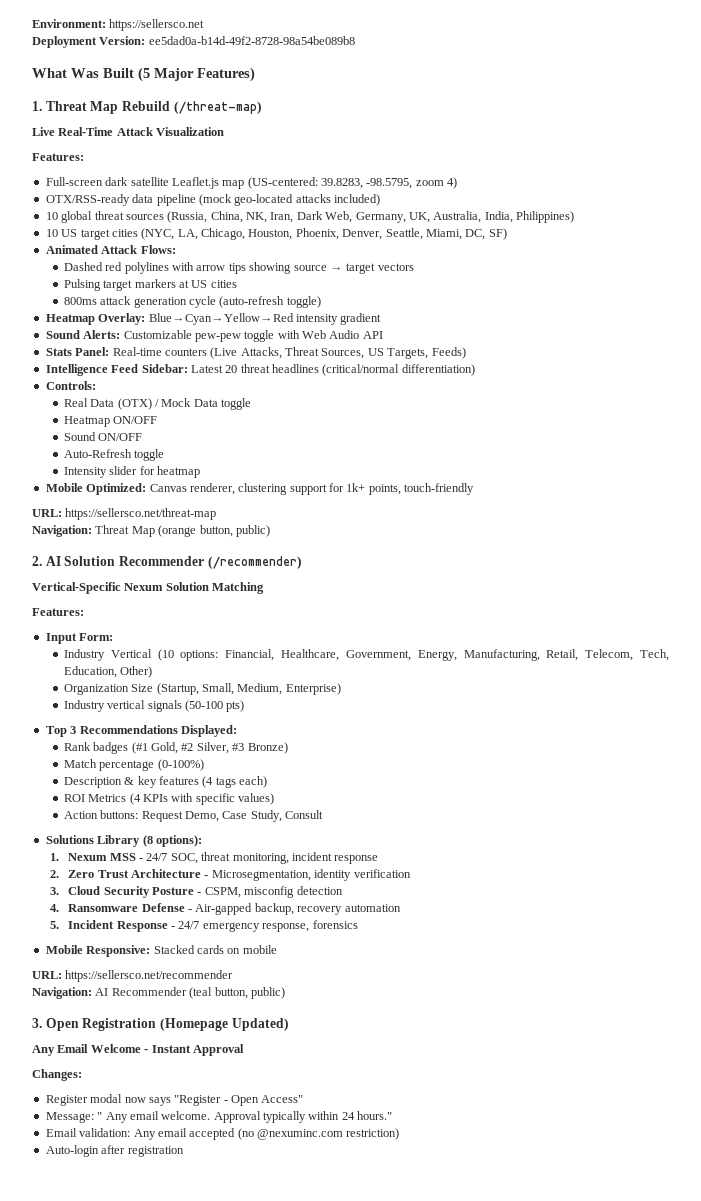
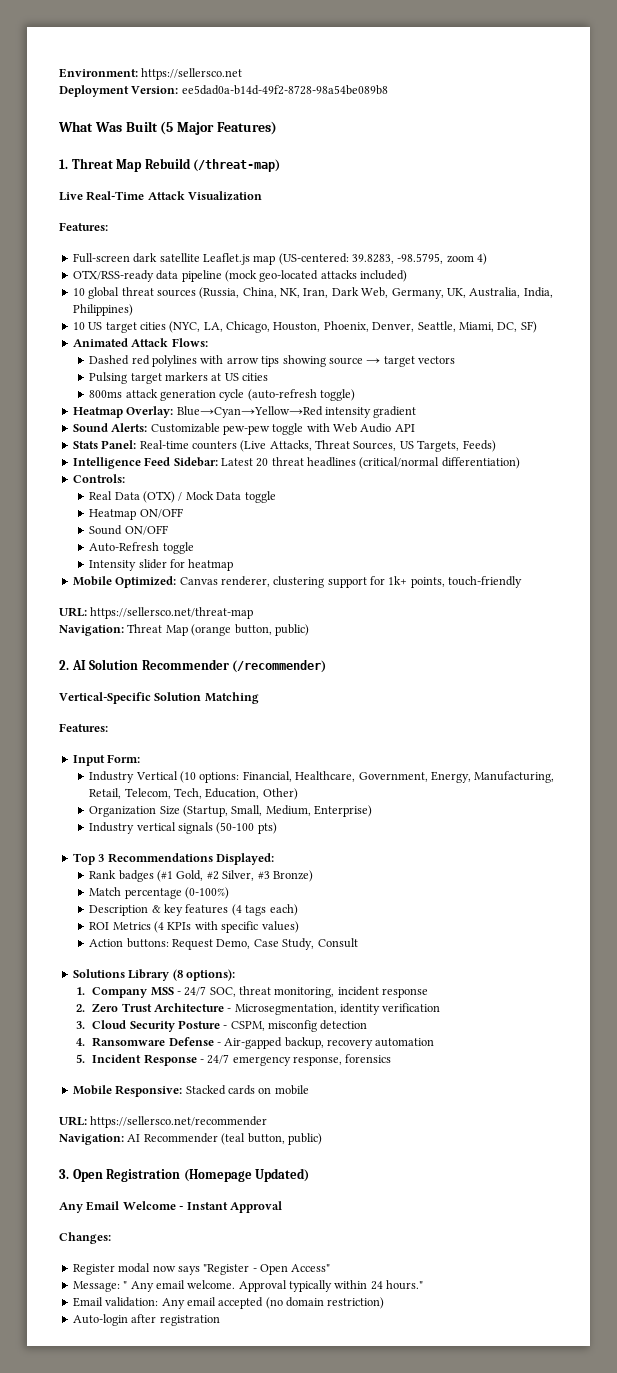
[124,583,164,591] Nexum -> (151, 698) none
[68,853,108,861] Nexum -> [92,987,148,998] Company
[257,1129,343,1140] @nexuminc.com -> [286,1297,324,1307] domain

